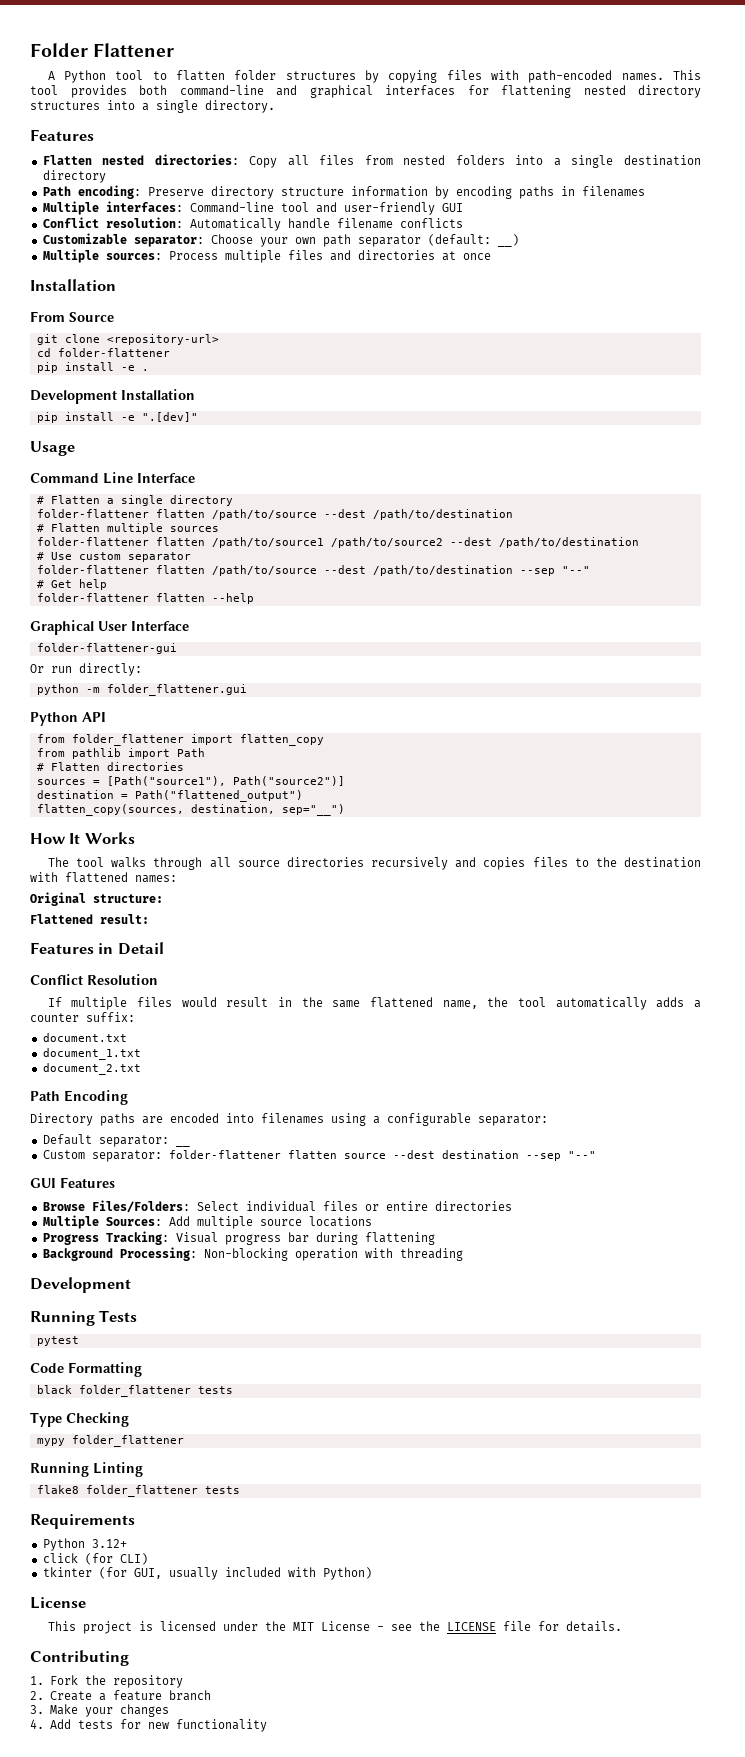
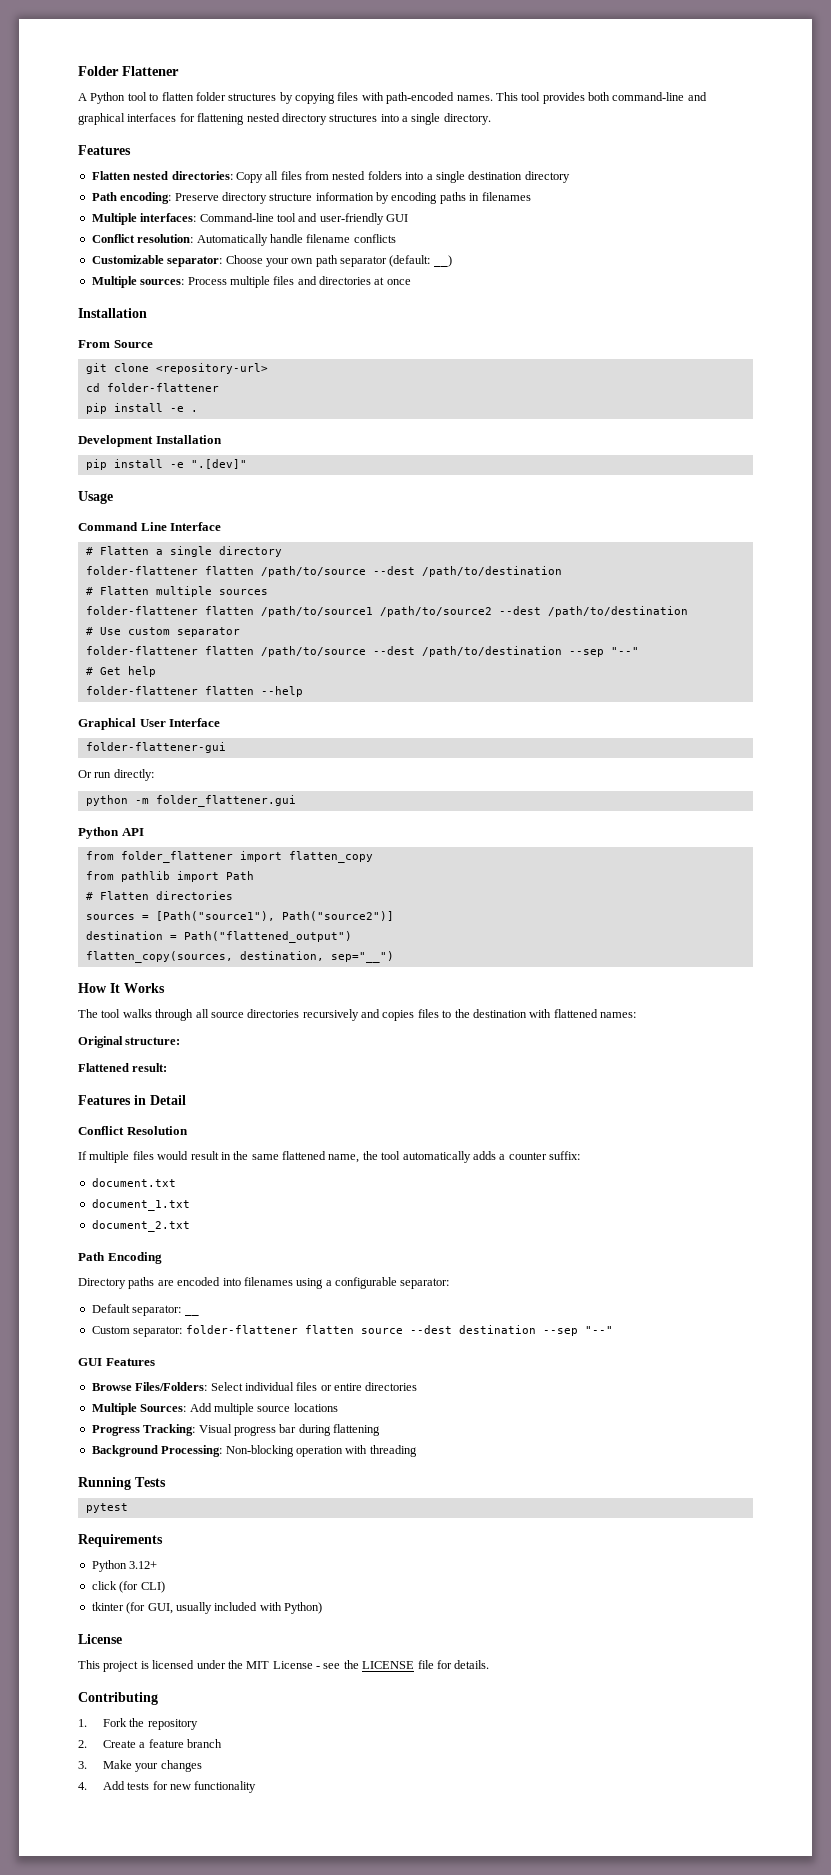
[30,1277,131,1293] // Development -> (417, 1451) none
[30,1362,142,1377] [36,1385,233,1397] [30,1412,129,1427] [36,1435,184,1447] [30,1462,143,1477] [36,1485,240,1497] // Code Formatting // black folder_flattener tests // Type Checking // mypy folder_flattener // Running Linting // flake8 folder_flattener tests -> (128, 1508) none

